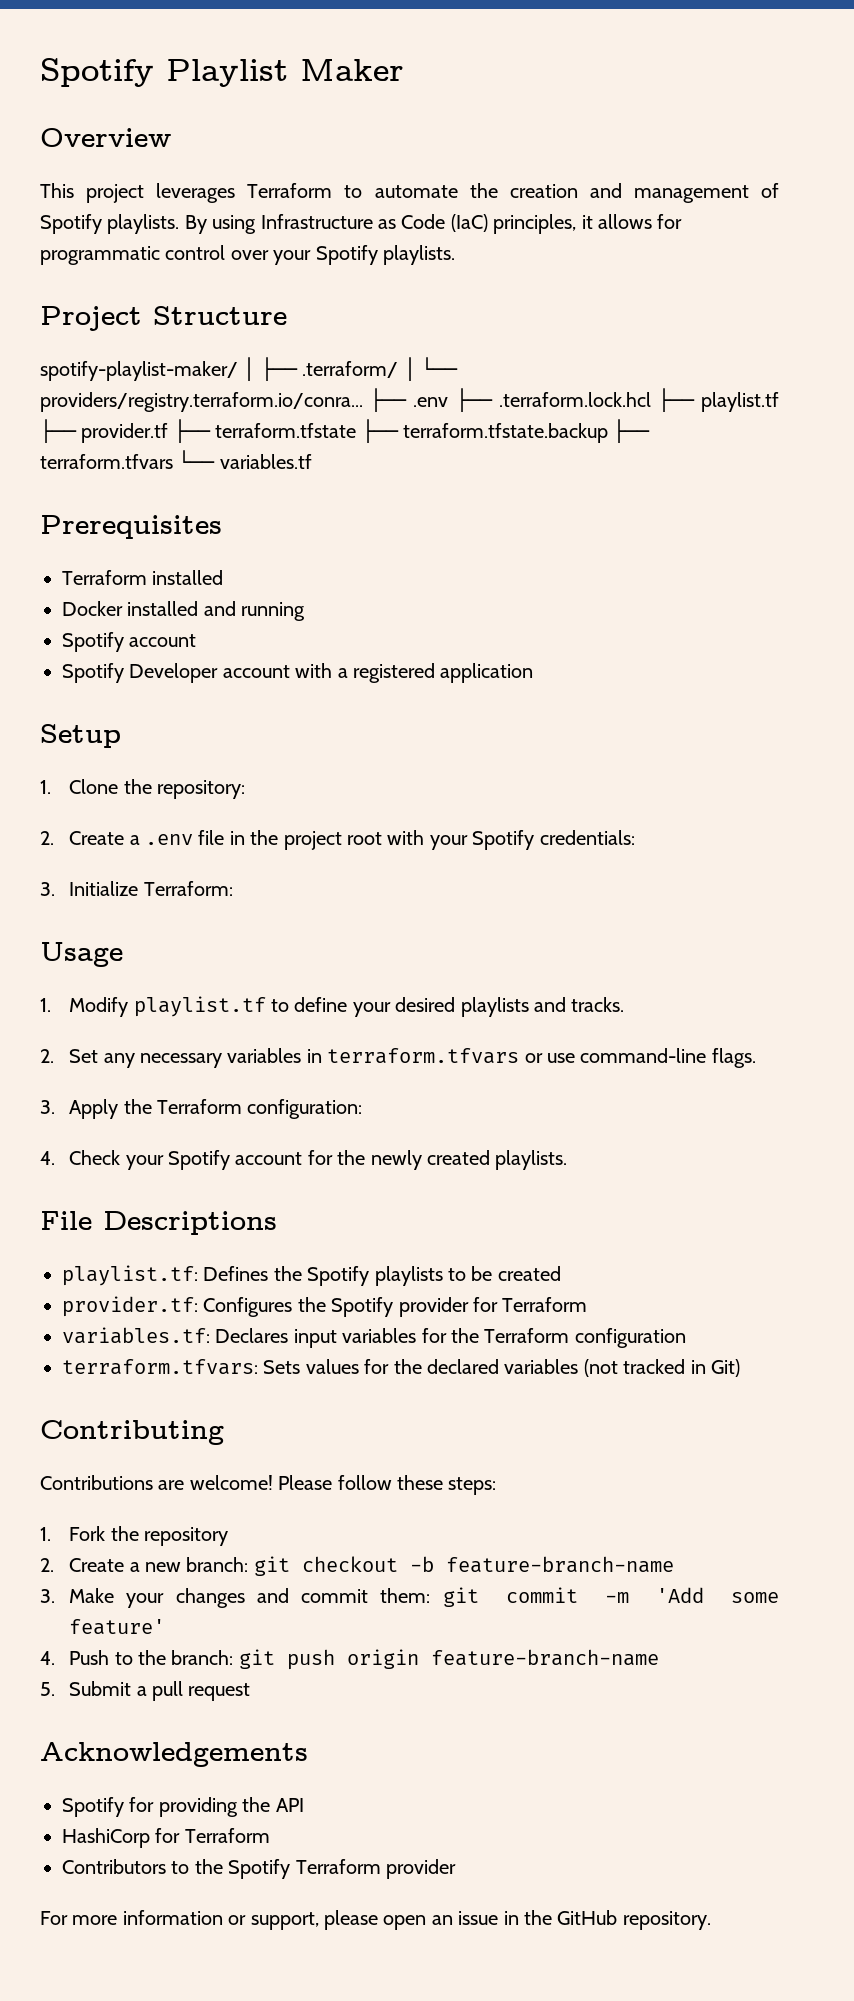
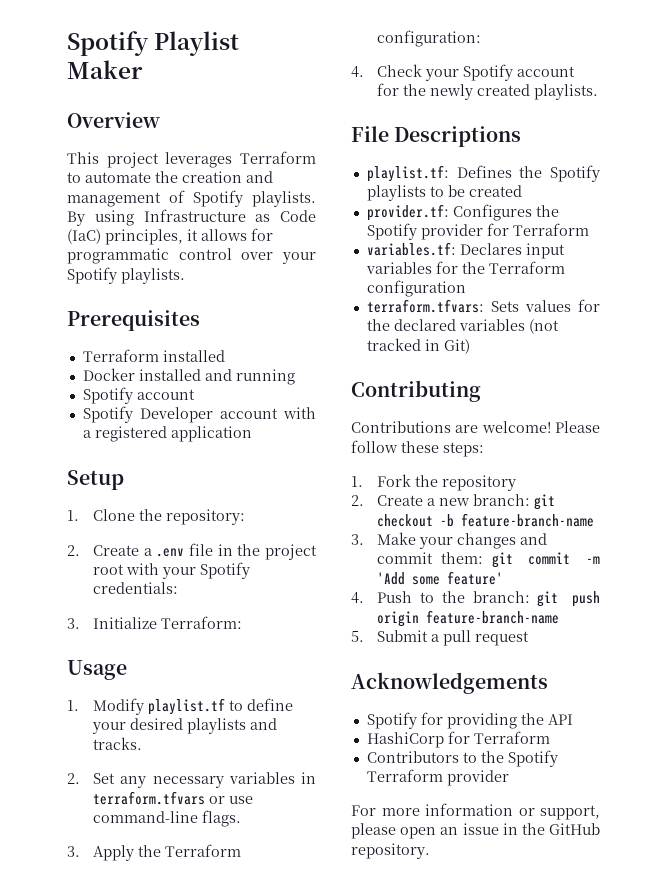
[40,306,287,331] [40,357,458,381] [40,388,779,412] [40,419,651,443] [40,450,312,469] // Project Structure // spotify-playlist-maker/ │ ├── .terraform/ │ └── providers/registry.terraform.io/conra... ├── .env ├── .terraform.lock.hcl ├── playlist.tf ├── provider.tf ├── terraform.tfstate ├── terraform.tfstate.backup ├── terraform.tfvars └── variables.tf -> (185, 276) none

